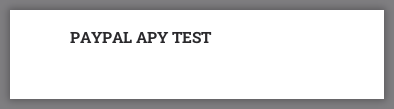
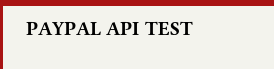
[136,31,170,43] APY -> [106,21,140,35] API

